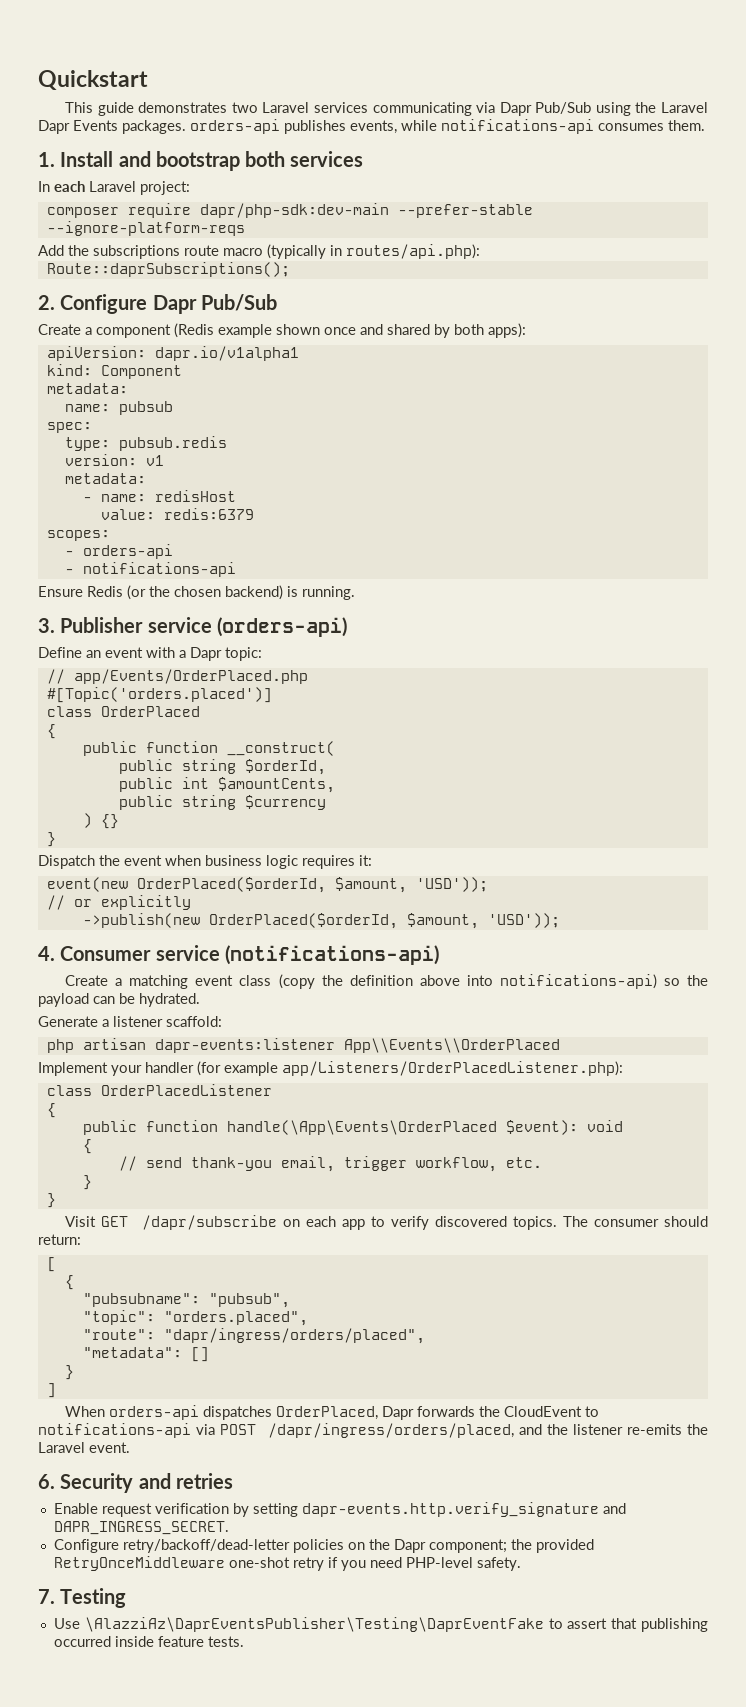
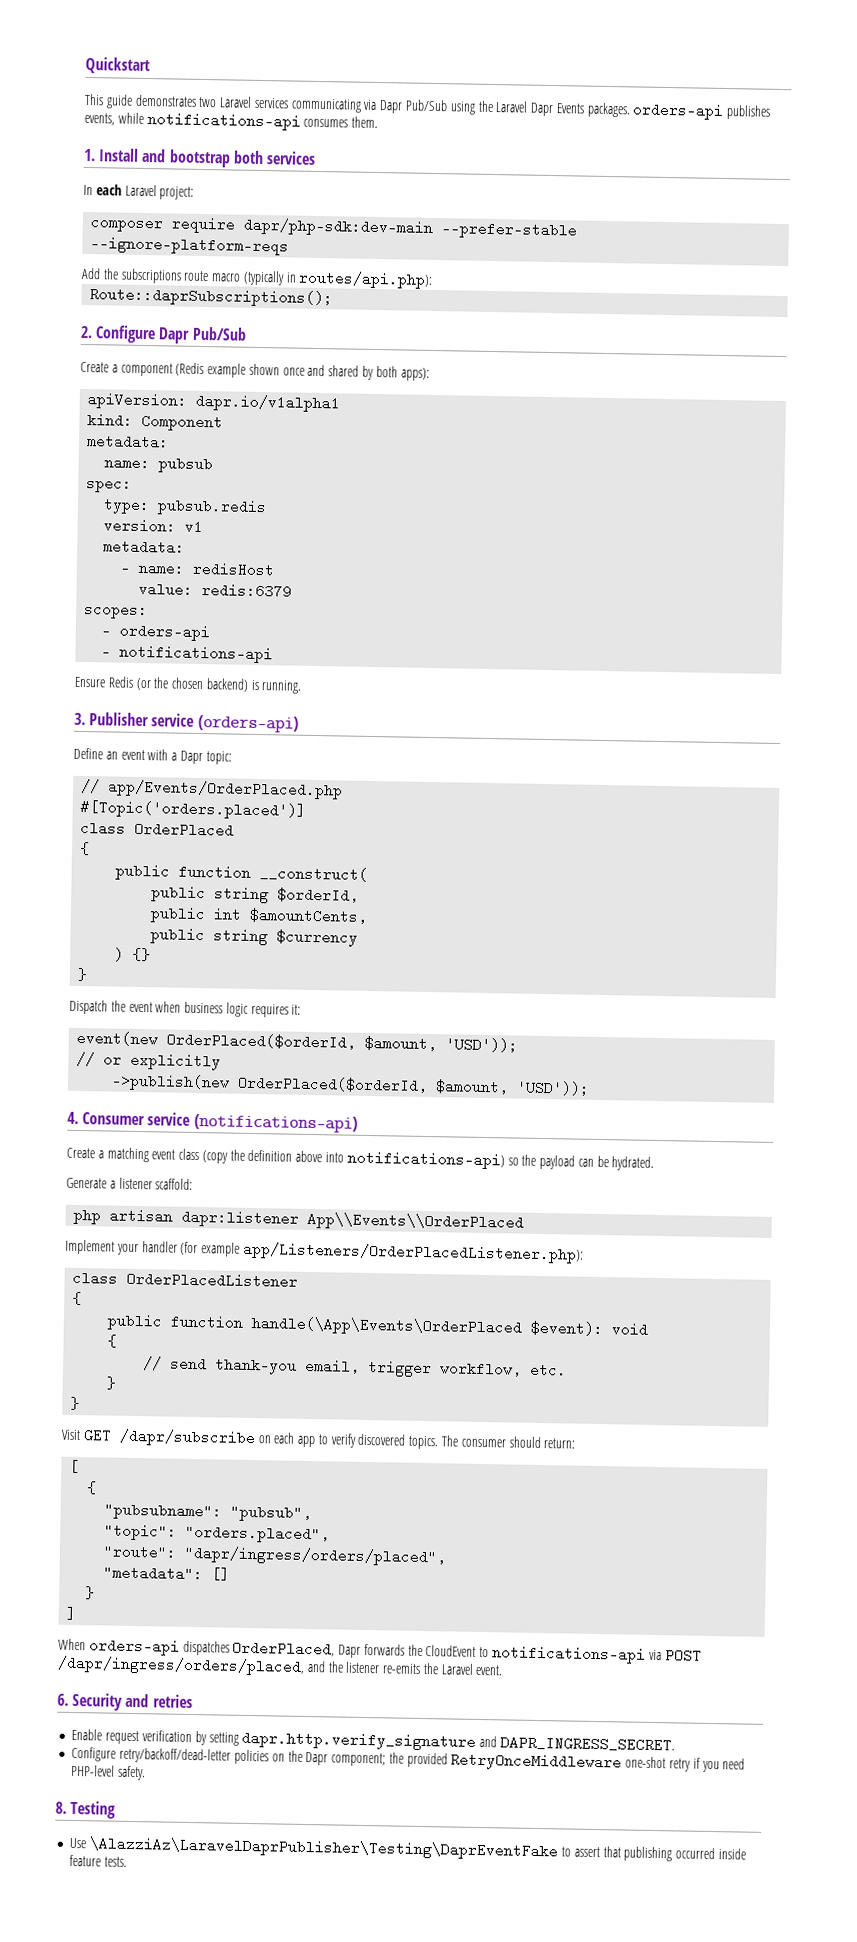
[154,1038,335,1053] dapr-events:listener -> [181,1209,300,1228] dapr:listener
[301,1502,599,1517] dapr-events.http.verify_signature -> [241,1730,477,1751] dapr.http.verify_signature
[38,1589,55,1604] 7. -> [55,1801,67,1814] 8.
[84,1617,544,1632] \AlazziAz\DaprEventsPublisher\Testing\DaprEventFake -> [89,1836,559,1861] \AlazziAz\LaravelDaprPublisher\Testing\DaprEventFake

